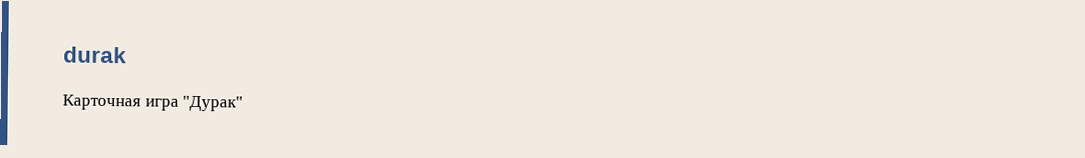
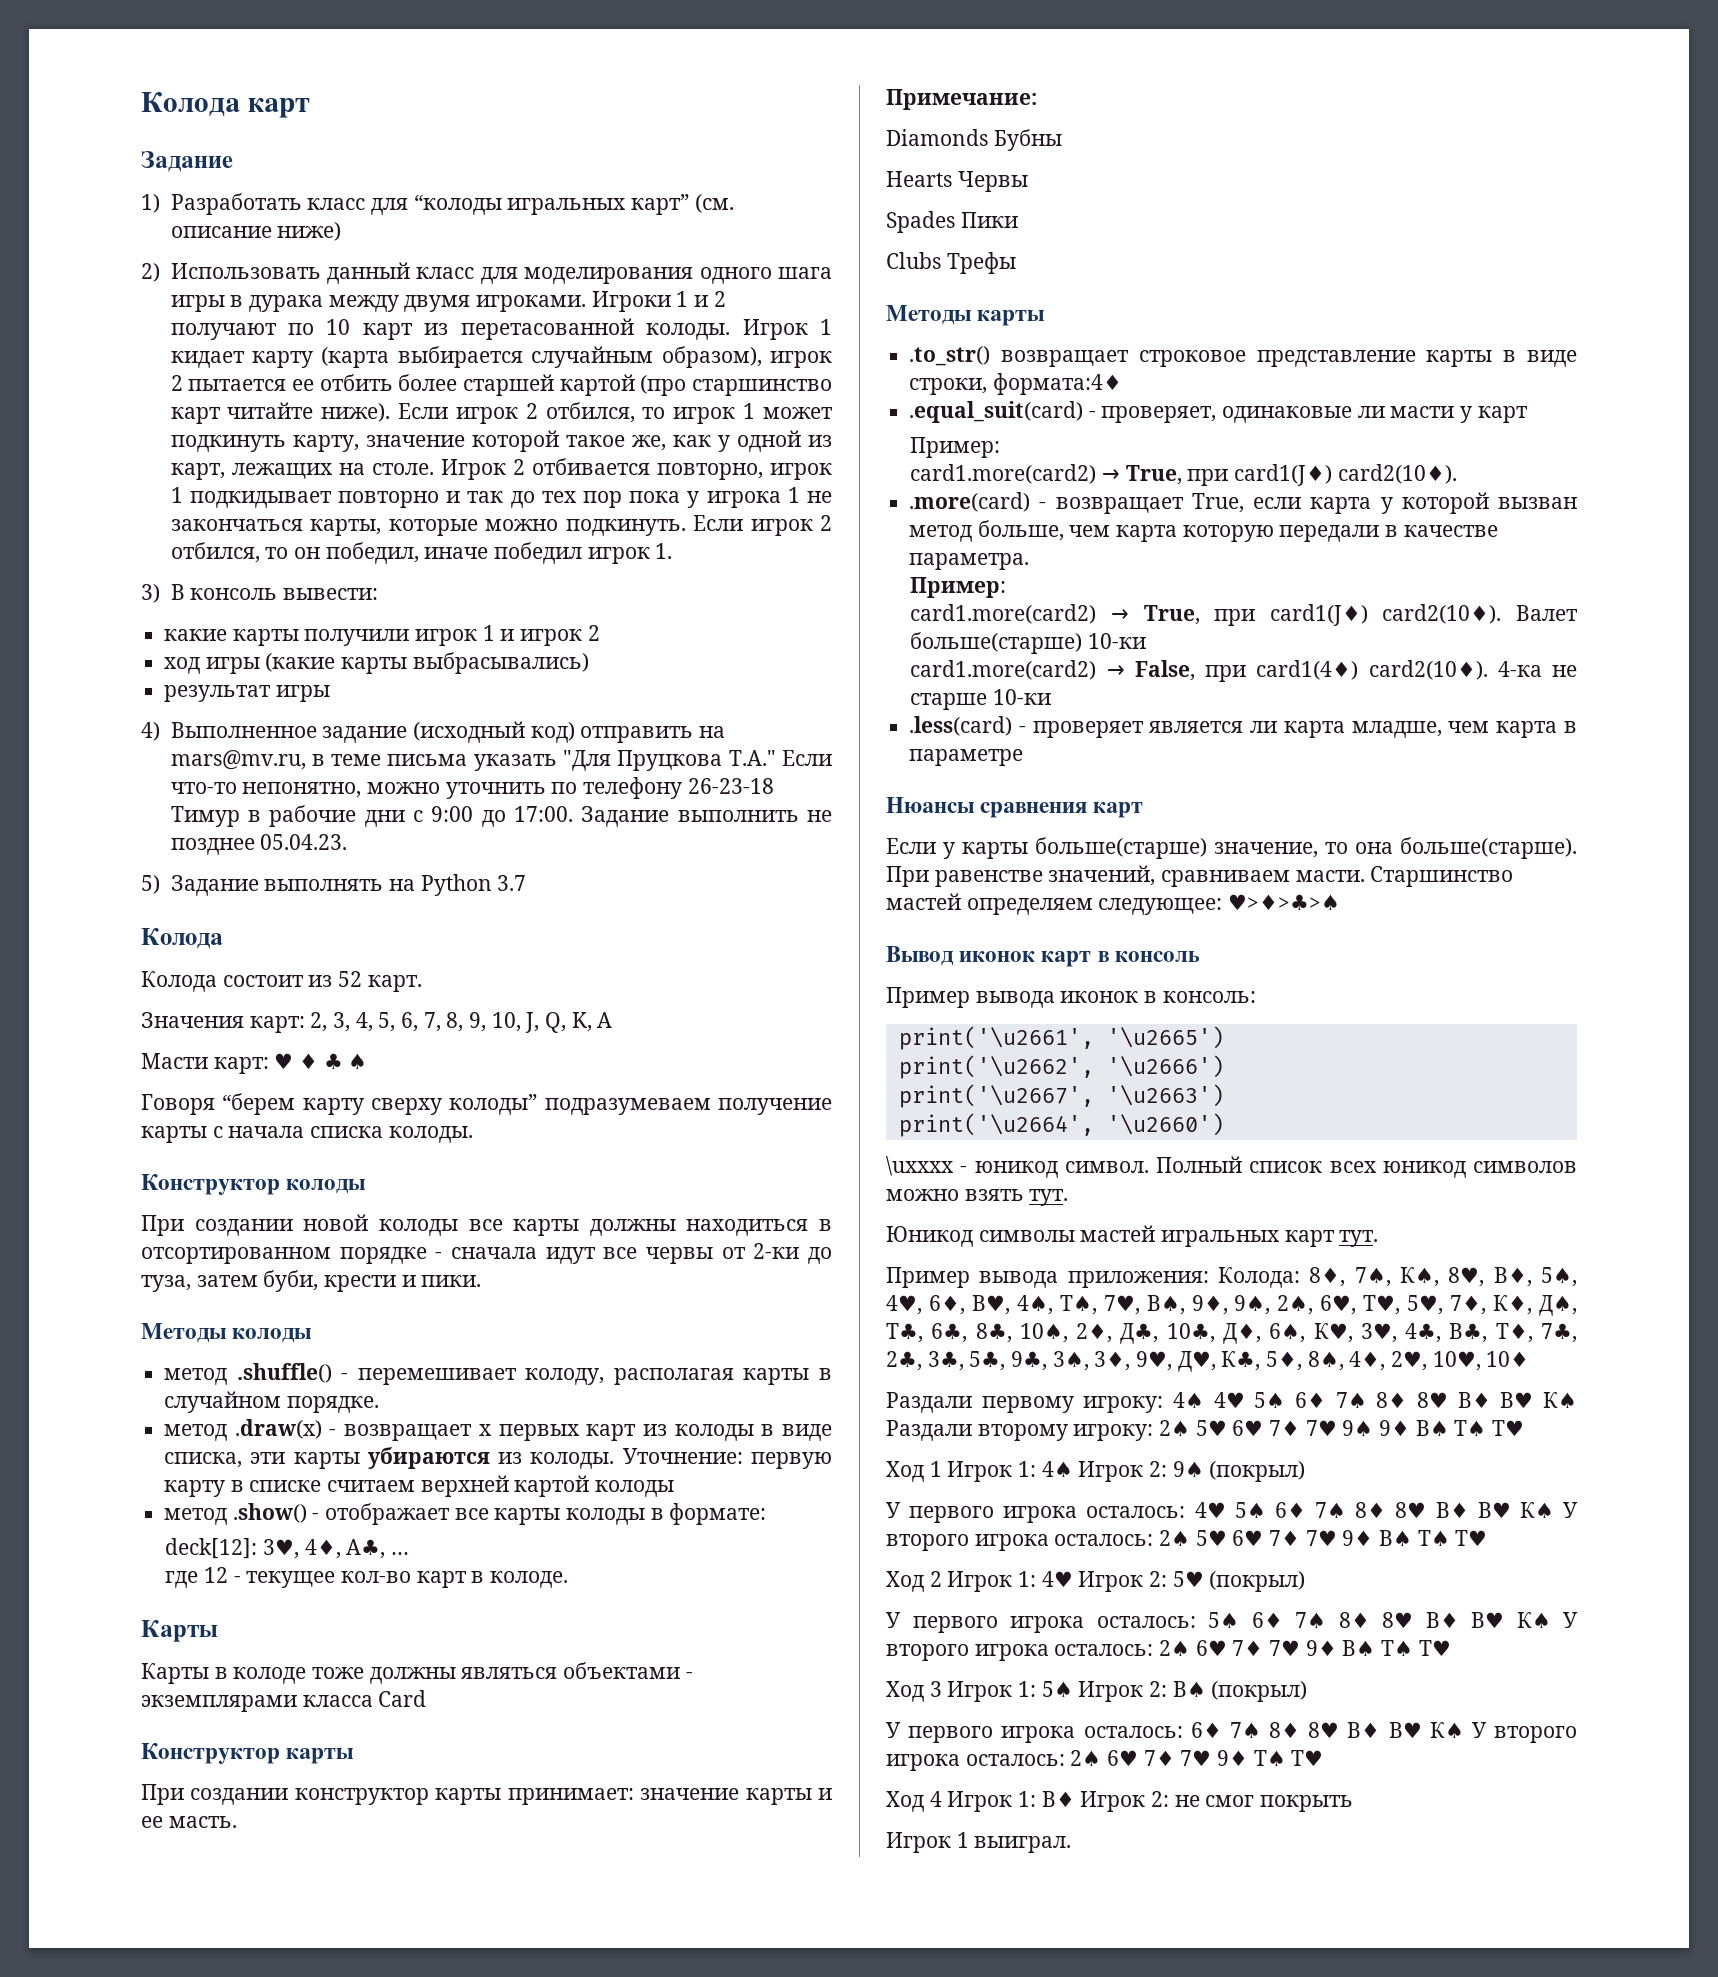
[63,46,127,64] [62,94,244,112] durak // Карточная игра "Дурак" -> [141,92,310,118] [141,151,233,172] [141,193,734,215] [170,222,342,241] [141,262,832,284] [170,291,726,312] [170,318,832,340] [170,346,832,368] [170,374,832,396] [170,402,834,424] [170,430,832,452] [170,458,832,480] [170,487,832,508] [170,515,832,536] [170,542,673,564] [141,584,378,603] [164,625,600,646] [164,652,589,674] [164,685,330,702] [141,721,725,743] [170,750,832,771] [170,777,774,799] [170,805,833,827] [170,834,348,855] [141,874,527,896] [141,928,223,949] [141,971,422,992] [141,1012,613,1033] [141,1053,368,1074] [141,1093,832,1115] [141,1126,473,1143] [141,1174,367,1195] [141,1214,832,1236] [141,1243,832,1264] [141,1270,482,1292] [141,1323,313,1343] [164,1363,832,1385] [164,1391,379,1413] [164,1419,832,1441] [164,1447,832,1469] [164,1475,675,1497] [164,1503,767,1525] [165,1538,410,1559] [165,1567,569,1588] [141,1620,218,1642] [141,1662,693,1684] [141,1690,427,1712] [141,1743,355,1764] [141,1784,833,1805] [141,1816,237,1828] [886,89,1037,110] [886,129,1062,151] [886,171,1028,192] [886,211,1018,233] [886,252,1016,274] [886,305,1046,326] [909,346,1577,367] [909,373,1122,395] [909,401,1528,423] [910,437,1001,458] [910,464,1457,486] [909,492,1577,514] [909,520,1498,542] [909,553,1030,570] [910,577,1007,598] [910,604,1578,626] [910,632,1147,654] [910,660,1577,682] [910,689,1052,710] [909,716,1577,738] [909,749,1024,766] [886,797,1144,818] [886,837,1577,859] [886,865,1514,887] [886,893,1341,915] [886,946,1200,967] [886,987,1256,1008] [898,1026,1224,1050] [898,1055,1224,1079] [898,1084,1224,1108] [898,1113,1224,1137] [886,1156,1577,1178] [886,1189,1069,1206] [886,1225,1379,1247] [886,1267,1577,1288] [886,1295,1577,1316] [886,1323,1577,1344] [886,1351,1530,1372] [886,1392,1577,1413] [886,1420,1525,1441] [886,1461,1306,1482] [886,1502,1578,1523] [886,1530,1488,1551] [886,1571,1306,1592] [886,1612,1578,1633] [886,1640,1451,1661] [886,1681,1308,1702] [886,1722,1577,1743] [886,1750,1324,1771] [886,1791,1354,1812] [886,1832,1072,1853] Колода карт // Задание // 1) Разработать класс для “колоды игральных карт” (см. описание ниже) // 2) Использовать данный класс для моделирования одного шага игры в дурака между двумя игроками. Игроки 1 и 2 получают по 10 карт из перетасованной колоды. Игрок 1 кидает карту (карта выбирается случайным образом), игрок 2 пытается ее отбить более старшей картой (про старшинство карт читайте ниже). Если игрок 2 отбился, то игрок 1 может подкинуть карту, значение которой такое же, как у одной из карт, лежащих на столе. Игрок 2 отбивается повторно, игрок 1 подкидывает повторно и так до тех пор пока у игрока 1 не закончаться карты, которые можно подкинуть. Если игрок 2 отбился, то он победил, иначе победил игрок 1. // 3) В консоль вывести: // какие карты получили игрок 1 и игрок 2 // ход игры (какие карты выбрасывались) // результат игры // 4) Выполненное задание (исходный код) отправить на mars@mv.ru, в теме письма указать "Для Пруцкова Т.А." Если что-то непонятно, можно уточнить по телефону 26-23-18 Тимур в рабочие дни с 9:00 до 17:00. Задание выполнить не позднее 05.04.23. // 5) Задание выполнять на Python 3.7 // Колода // Колода состоит из 52 карт. // Значения карт: 2, 3, 4, 5, 6, 7, 8, 9, 10, J, Q, K, A // Масти карт: ♥ ♦ ♣ ♠ // Говоря “берем карту сверху колоды” подразумеваем получение карты с начала списка колоды. // Конструктор колоды // При создании новой колоды все карты должны находиться в отсортированном порядке - сначала идут все червы от 2-ки до туза, затем буби, крести и пики. // Методы колоды // метод .shuffle() - перемешивает колоду, располагая карты в случайном порядке. // метод .draw(x) - возвращает x первых карт из колоды в виде списка, эти карты убираются из колоды. Уточнение: первую карту в списке считаем верхней картой колоды // метод .show() - отображает все карты колоды в формате: // deck[12]: 3♥, 4♦, A♣, … // где 12 - текущее кол-во карт в колоде. // Карты // Карты в колоде тоже должны являться объектами - экземплярами класса Card // Конструктор карты // При создании конструктор карты принимает: значение карты и ее масть. // Примечание: // Diamonds Бубны // Hearts Червы // Spades Пики // Clubs Трефы // Методы карты // .to_str() возвращает строковое представление карты в виде строки, формата:4♦ // .equal_suit(card) - проверяет, одинаковые ли масти у карт // Пример: // card1.more(card2) → True, при card1(J♦) card2(10♦). // .more(card) - возвращает True, если карта у которой вызван метод больше, чем карта которую передали в качестве параметра. // Пример: // card1.more(card2) → True, при card1(J♦) card2(10♦). Валет больше(старше) 10-ки // card1.more(card2) → False, при card1(4♦) card2(10♦). 4-ка не старше 10-ки // .less(card) - проверяет является ли карта младше, чем карта в параметре // Нюансы сравнения карт // Если у карты больше(старше) значение, то она больше(старше). При равенстве значений, сравниваем масти. Старшинство мастей определяем следующее: ♥>♦>♣>♠ // Вывод иконок карт в консоль // Пример вывода иконок в консоль: // print('\u2661', '\u2665') // print('\u2662', '\u2666') // print('\u2667', '\u2663') // print('\u2664', '\u2660') // \uxxxx - юникод символ. Полный список всех юникод символов можно взять тут. // Юникод символы мастей игральных карт тут. // Пример вывода приложения: Колода: 8♦, 7♠, К♠, 8♥, В♦, 5♠, 4♥, 6♦, В♥, 4♠, Т♠, 7♥, В♠, 9♦, 9♠, 2♠, 6♥, Т♥, 5♥, 7♦, К♦, Д♠, Т♣, 6♣, 8♣, 10♠, 2♦, Д♣, 10♣, Д♦, 6♠, К♥, 3♥, 4♣, В♣, Т♦, 7♣, 2♣, 3♣, 5♣, 9♣, 3♠, 3♦, 9♥, Д♥, К♣, 5♦, 8♠, 4♦, 2♥, 10♥, 10♦ // Раздали первому игроку: 4♠ 4♥ 5♠ 6♦ 7♠ 8♦ 8♥ В♦ В♥ К♠ Раздали второму игроку: 2♠ 5♥ 6♥ 7♦ 7♥ 9♠ 9♦ В♠ Т♠ Т♥ // Ход 1 Игрок 1: 4♠ Игрок 2: 9♠ (покрыл) // У первого игрока осталось: 4♥ 5♠ 6♦ 7♠ 8♦ 8♥ В♦ В♥ К♠ У второго игрока осталось: 2♠ 5♥ 6♥ 7♦ 7♥ 9♦ В♠ Т♠ Т♥ // Ход 2 Игрок 1: 4♥ Игрок 2: 5♥ (покрыл) // У первого игрока осталось: 5♠ 6♦ 7♠ 8♦ 8♥ В♦ В♥ К♠ У второго игрока осталось: 2♠ 6♥ 7♦ 7♥ 9♦ В♠ Т♠ Т♥ // Ход 3 Игрок 1: 5♠ Игрок 2: В♠ (покрыл) // У первого игрока осталось: 6♦ 7♠ 8♦ 8♥ В♦ В♥ К♠ У второго игрока осталось: 2♠ 6♥ 7♦ 7♥ 9♦ Т♠ Т♥ // Ход 4 Игрок 1: В♦ Игрок 2: не смог покрыть // Игрок 1 выиграл.

